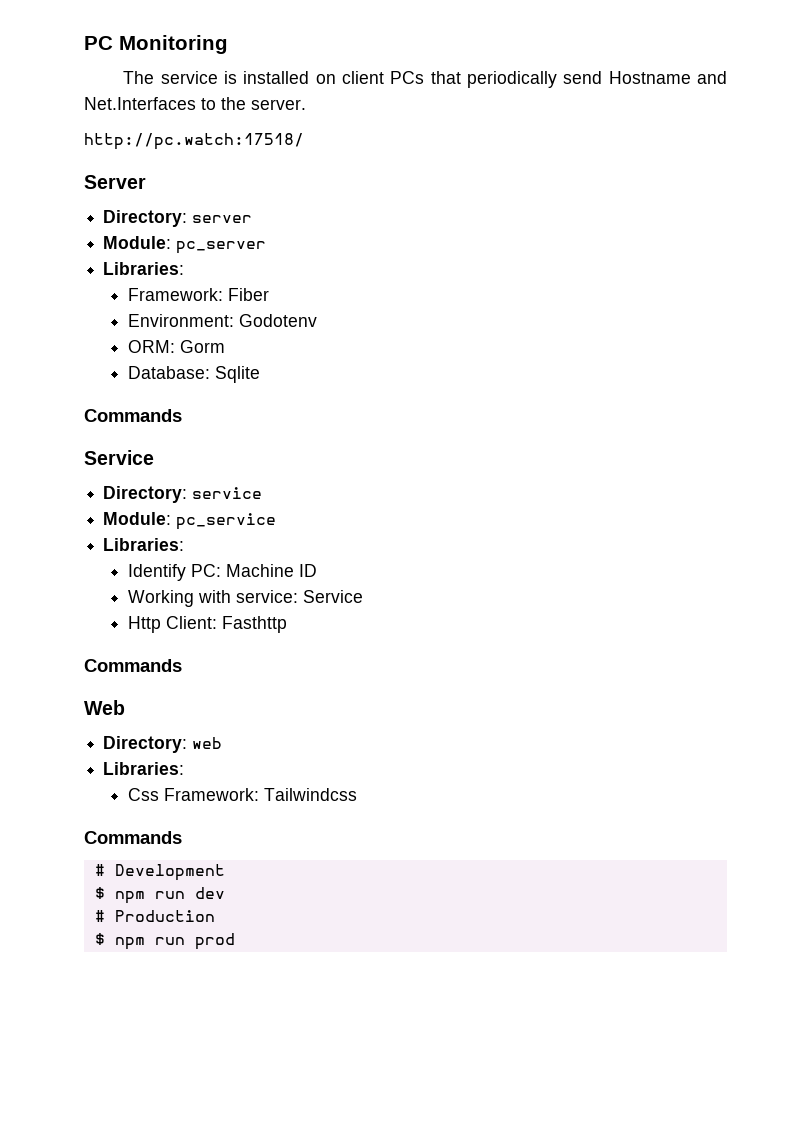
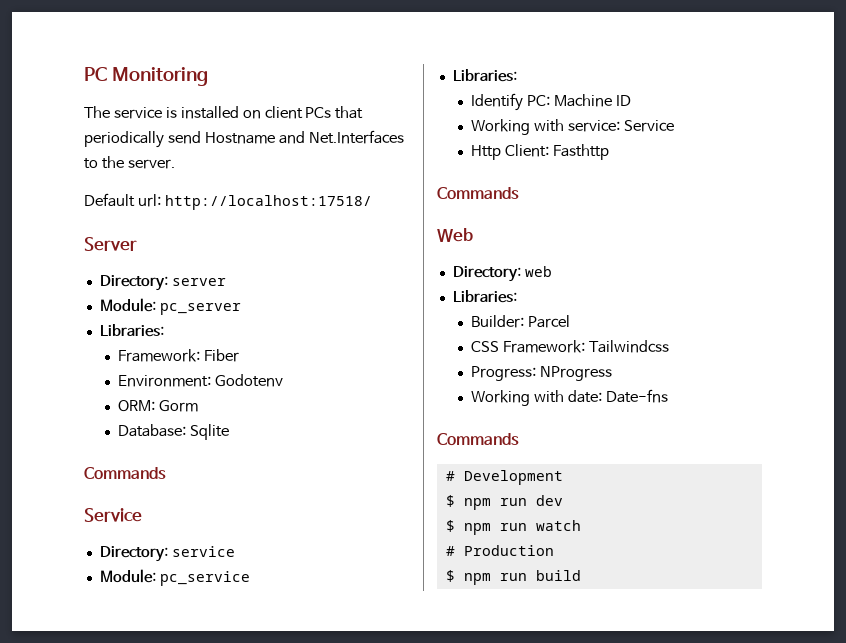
[84,133,304,150] http://pc.watch:17518/ -> [84,193,372,210] Default url: http://localhost:17518/
[127,788,159,801] Css -> [471,315,571,328] [471,341,500,352] Builder: Parcel // CSS
(357, 794) none -> [471,366,613,381] [471,389,669,406] // Progress: NProgress // Working with date: Date-fns
(225, 893) none -> [445,520,581,535] // $ npm run watch
[194,933,235,950] prod -> [535,570,581,581] build

